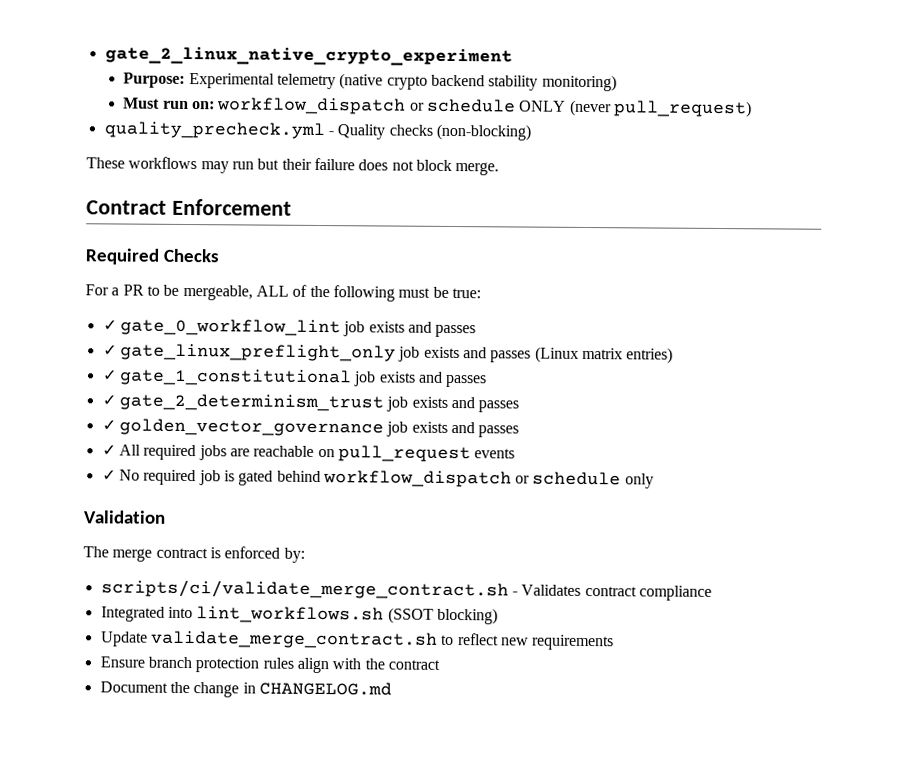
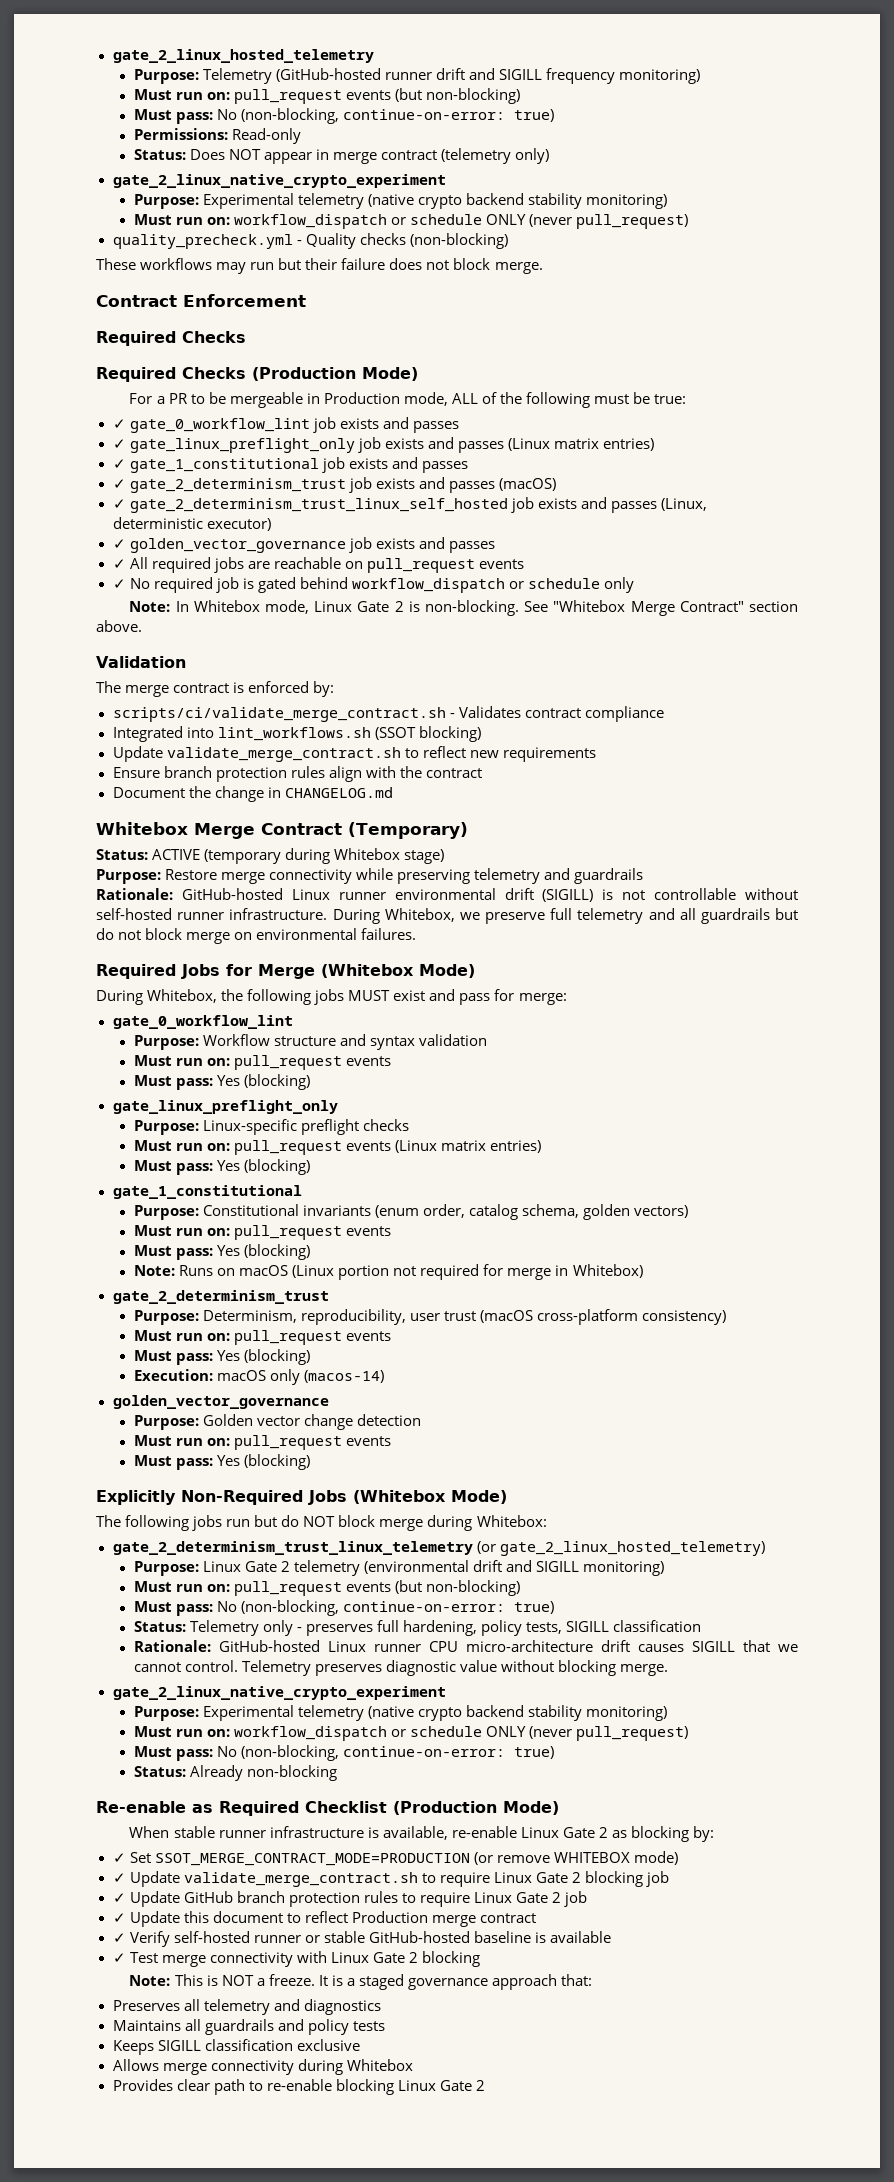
(104, 56) none -> [112,49,374,63] [133,68,701,84] [133,88,521,104] [133,108,555,124] [133,128,302,144] [133,148,550,164] gate_2_linux_hosted_telemetry // Purpose: Telemetry (GitHub-hosted runner drift and SIGILL frequency monitoring) // Must run on: pull_request events (but non-blocking) // Must pass: No (non-blocking, continue-on-error: true) // Permissions: Read-only // Status: Does NOT appear in merge contract (telemetry only) //
(220, 255) none -> [96,367,418,382] // Required Checks (Production Mode)
[182,284,253,301] mergeable, -> [229,392,448,408] mergeable in Production mode,
(520, 406) none -> [498,478,556,491] [112,497,707,513] [112,517,271,531] (macOS) // ✓ gate_2_determinism_trust_linux_self_hosted job exists and passes (Linux, deterministic executor)
(654, 481) none -> [129,600,798,616] [96,620,142,632] // Note: In Whitebox mode, Linux Gate 2 is non-blocking. See "Whitebox Merge Contract" section above.
(392, 688) none -> [96,822,468,839] [96,848,445,864] [96,868,644,884] [96,888,798,902] [96,908,798,924] [96,928,417,944] [96,964,475,979] [96,989,567,1005] [112,1015,293,1029] [133,1034,488,1050] [133,1055,392,1070] [133,1074,311,1090] [112,1100,338,1114] [133,1119,410,1135] [133,1140,542,1155] [133,1159,311,1175] [112,1185,302,1199] [133,1204,689,1220] [133,1225,392,1240] [133,1244,311,1260] [133,1264,643,1280] [112,1290,329,1304] [133,1309,727,1325] [133,1330,392,1345] [133,1349,311,1365] [133,1369,385,1385] [112,1395,329,1409] [133,1414,422,1430] [133,1435,392,1450] [133,1454,311,1470] [96,1490,507,1505] [96,1515,547,1531] [112,1541,765,1556] [133,1560,665,1576] [133,1580,521,1596] [133,1600,555,1616] [133,1620,702,1636] [133,1640,798,1652] [133,1660,669,1676] [112,1686,446,1700] [133,1705,668,1721] [133,1726,689,1741] [133,1745,555,1761] [133,1765,338,1781] [96,1801,559,1816] [129,1826,715,1842] [112,1851,678,1866] [112,1871,669,1887] [112,1891,588,1907] [112,1911,536,1927] [112,1931,611,1947] [112,1951,480,1967] [129,1974,593,1990] [112,1999,381,2015] [112,2019,385,2035] [112,2039,360,2055] [112,2059,413,2075] [112,2079,485,2095] // Whitebox Merge Contract (Temporary) // Status: ACTIVE (temporary during Whitebox stage) // Purpose: Restore merge connectivity while preserving telemetry and guardrails // Rationale: GitHub-hosted Linux runner environmental drift (SIGILL) is not controllable without self-hosted runner infrastructure. During Whitebox, we preserve full telemetry and all guardrails but do not block merge on environmental failures. // Required Jobs for Merge (Whitebox Mode) // During Whitebox, the following jobs MUST exist and pass for merge: // gate_0_workflow_lint // Purpose: Workflow structure and syntax validation // Must run on: pull_request events // Must pass: Yes (blocking) // gate_linux_preflight_only // Purpose: Linux-specific preflight checks // Must run on: pull_request events (Linux matrix entries) // Must pass: Yes (blocking) // gate_1_constitutional // Purpose: Constitutional invariants (enum order, catalog schema, golden vectors) // Must run on: pull_request events // Must pass: Yes (blocking) // Note: Runs on macOS (Linux portion not required for merge in Whitebox) // gate_2_determinism_trust // Purpose: Determinism, reproducibility, user trust (macOS cross-platform consistency) // Must run on: pull_request events // Must pass: Yes (blocking) // Execution: macOS only (macos-14) // golden_vector_governance // Purpose: Golden vector change detection // Must run on: pull_request events // Must pass: Yes (blocking) // Explicitly Non-Required Jobs (Whitebox Mode) // The following jobs run but do NOT block merge during Whitebox: // gate_2_determinism_trust_linux_telemetry (or gate_2_linux_hosted_telemetry) // Purpose: Linux Gate 2 telemetry (environmental drift and SIGILL monitoring) // Must run on: pull_request events (but non-blocking) // Must pass: No (non-blocking, continue-on-error: true) // Status: Telemetry only - preserves full hardening, policy tests, SIGILL classification // Rationale: GitHub-hosted Linux runner CPU micro-architecture drift causes SIGILL that we cannot control. Telemetry preserves diagnostic value without blocking merge. // gate_2_linux_native_crypto_experiment // Purpose: Experimental telemetry (native crypto backend stability monitoring) // Must run on: workflow_dispatch or schedule ONLY (never pull_request) // Must pass: No (non-blocking, continue-on-error: true) // Status: Already non-blocking // Re-enable as Required Checklist (Production Mode) // When stable runner infrastructure is available, re-enable Linux Gate 2 as blocking by: // ✓ Set SSOT_MERGE_CONTRACT_MODE=PRODUCTION (or remove WHITEBOX mode) // ✓ Update validate_merge_contract.sh to require Linux Gate 2 blocking job // ✓ Update GitHub branch protection rules to require Linux Gate 2 job // ✓ Update this document to reflect Production merge contract // ✓ Verify self-hosted runner or stable GitHub-hosted baseline is available // ✓ Test merge connectivity with Linux Gate 2 blocking // Note: This is NOT a freeze. It is a staged governance approach that: // Preserves all telemetry and diagnostics // Maintains all guardrails and policy tests // Keeps SIGILL classification exclusive // Allows merge connectivity during Whitebox // Provides clear path to re-enable blocking Linux Gate 2

